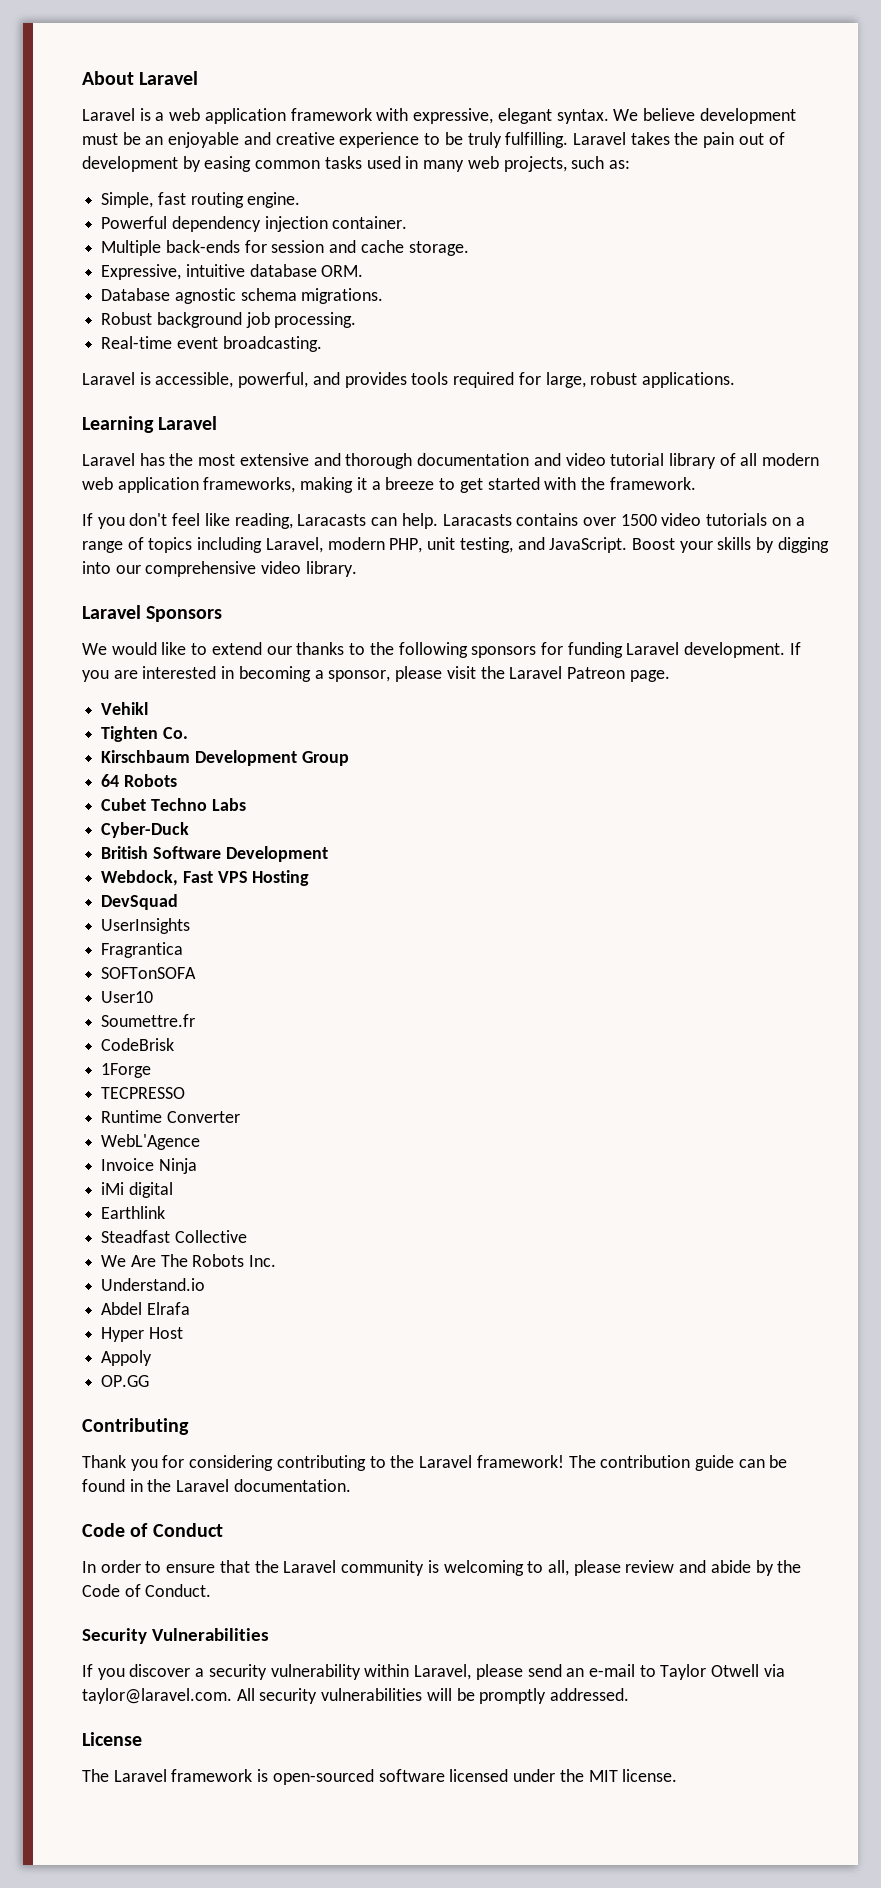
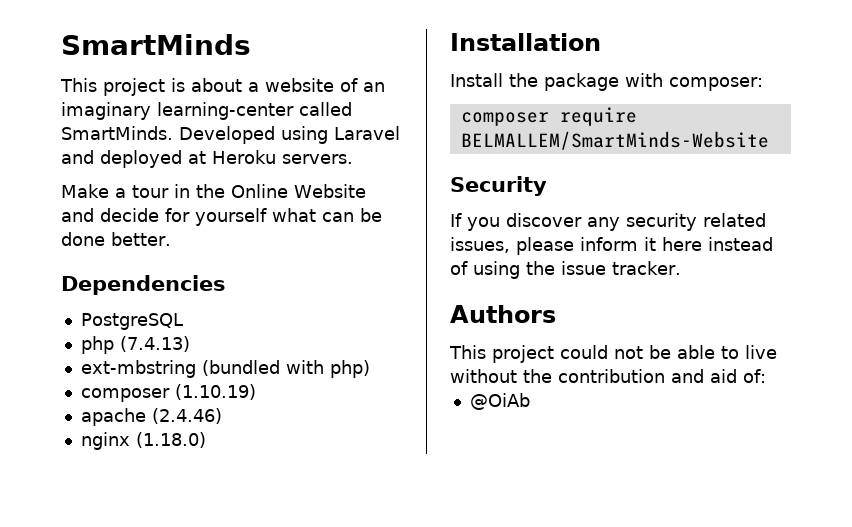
[82,71,199,85] [82,108,796,124] [82,132,785,148] [82,156,630,172] [101,192,301,208] [101,216,408,232] [101,240,469,256] [101,264,364,280] [101,288,384,304] [101,312,357,328] [101,336,322,352] [82,372,735,388] [82,416,218,433] [82,453,820,469] [82,477,696,493] [82,513,805,529] [82,537,829,553] [82,561,357,577] [82,605,223,622] [82,642,801,658] [82,666,670,682] [101,702,149,715] [101,726,188,742] [101,750,349,766] [101,774,177,787] [101,798,246,811] [101,822,190,838] [101,846,328,862] [101,870,310,886] [101,894,179,910] [101,918,191,934] [101,942,184,958] [101,967,197,979] [101,991,154,1003] [101,1014,196,1027] [101,1038,175,1051] [101,1063,152,1078] [101,1087,186,1099] [101,1110,240,1123] [101,1134,201,1150] [101,1158,197,1174] [101,1182,173,1198] [101,1206,166,1219] [101,1230,247,1243] [101,1254,277,1267] [101,1278,206,1291] [101,1302,190,1315] [101,1327,183,1342] [101,1350,153,1366] [101,1375,150,1387] [82,1418,189,1435] [82,1455,788,1471] [82,1479,351,1492] [82,1523,223,1537] [82,1560,802,1576] [82,1584,212,1597] About Laravel // Laravel is a web application framework with expressive, elegant syntax. We believe development must be an enjoyable and creative experience to be truly fulfilling. Laravel takes the pain out of development by easing common tasks used in many web projects, such as: // Simple, fast routing engine. // Powerful dependency injection container. // Multiple back-ends for session and cache storage. // Expressive, intuitive database ORM. // Database agnostic schema migrations. // Robust background job processing. // Real-time event broadcasting. // Laravel is accessible, powerful, and provides tools required for large, robust applications. // Learning Laravel // Laravel has the most extensive and thorough documentation and video tutorial library of all modern web application frameworks, making it a breeze to get started with the framework. // If you don't feel like reading, Laracasts can help. Laracasts contains over 1500 video tutorials on a range of topics including Laravel, modern PHP, unit testing, and JavaScript. Boost your skills by digging into our comprehensive video library. // Laravel Sponsors // We would like to extend our thanks to the following sponsors for funding Laravel development. If you are interested in becoming a sponsor, please visit the Laravel Patreon page. // Vehikl // Tighten Co. // Kirschbaum Development Group // 64 Robots // Cubet Techno Labs // Cyber-Duck // British Software Development // Webdock, Fast VPS Hosting // DevSquad // UserInsights // Fragrantica // SOFTonSOFA // User10 // Soumettre.fr // CodeBrisk // 1Forge // TECPRESSO // Runtime Converter // WebL'Agence // Invoice Ninja // iMi digital // Earthlink // Steadfast Collective // We Are The Robots Inc. // Understand.io // Abdel Elrafa // Hyper Host // Appoly // OP.GG // Contributing // Thank you for considering contributing to the Laravel framework! The contribution guide can be found in the Laravel documentation. // Code of Conduct // In order to ensure that the Laravel community is welcoming to all, please review and abide by the Code of Conduct. -> [61,34,251,55] [60,78,385,96] [61,102,352,120] [61,126,400,144] [61,150,353,168] [61,184,366,198] [61,208,382,226] [61,232,171,246] [61,275,226,295] [80,313,183,330] [80,336,190,354] [80,360,370,378] [80,384,256,402] [80,408,222,426] [80,432,206,450] [450,33,601,51] [450,73,763,91] [460,107,637,126] [460,131,769,150] SmartMinds // This project is about a website of an imaginary learning-center called SmartMinds. Developed using Laravel and deployed at Heroku servers. // Make a tour in the Online Website and decide for yourself what can be done better. // Dependencies // PostgreSQL // php (7.4.13) // ext-mbstring (bundled with php) // composer (1.10.19) // apache (2.4.46) // nginx (1.18.0) // Installation // Install the package with composer: // composer require BELMALLEM/SmartMinds-Website
[151,1628,269,1641] Vulnerabilities -> (547, 186) none
[195,1664,785,1680] [82,1688,630,1704] [82,1732,142,1746] [82,1769,678,1785] a security vulnerability within Laravel, please send an e-mail to Taylor Otwell via taylor@laravel.com. All security vulnerabilities will be promptly addressed. // License // The Laravel framework is open-sourced software licensed under the MIT license. -> [587,213,766,231] [450,237,773,255] [450,261,681,279] [450,305,556,323] [449,345,777,363] [450,369,766,383] [469,393,530,410] any security related issues, please inform it here instead of using the issue tracker. // Authors // This project could not be able to live without the contribution and aid of: // @OiAb

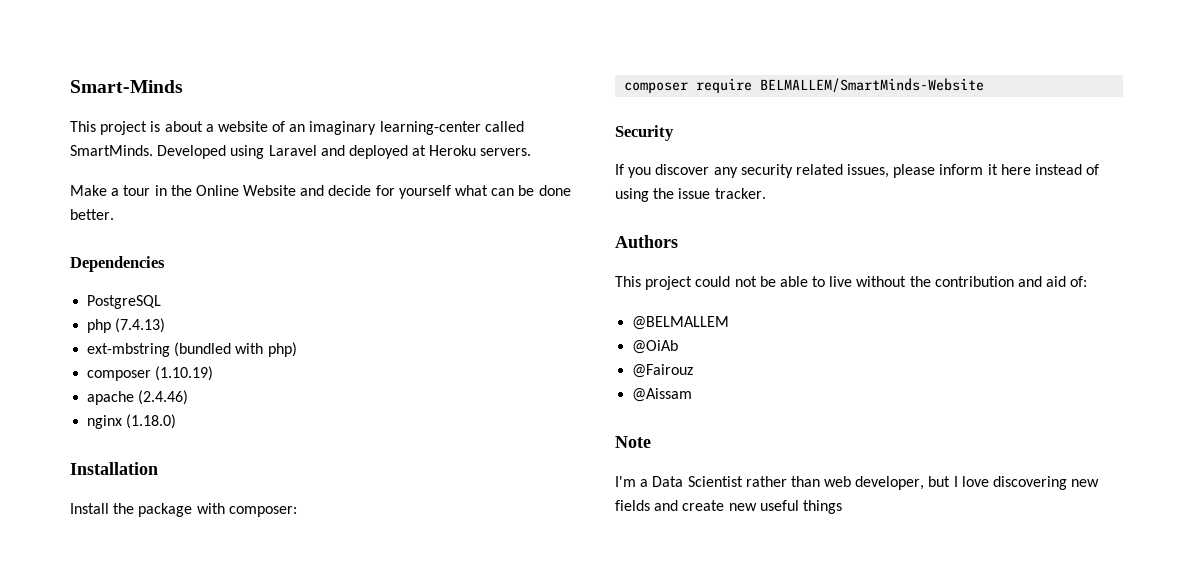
[61,34,251,55] SmartMinds -> [70,80,183,93] Smart-Minds
(766, 376) none -> [632,316,730,330] // @BELMALLEM
(530, 401) none -> [632,364,694,378] [632,388,693,402] [615,436,651,448] [615,476,1100,490] [615,500,842,514] // @Fairouz // @Aissam // Note // I'm a Data Scientist rather than web developer, but I love discovering new fields and create new useful things

